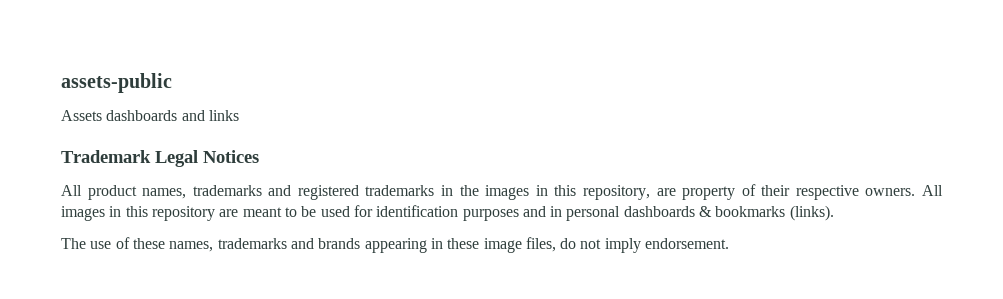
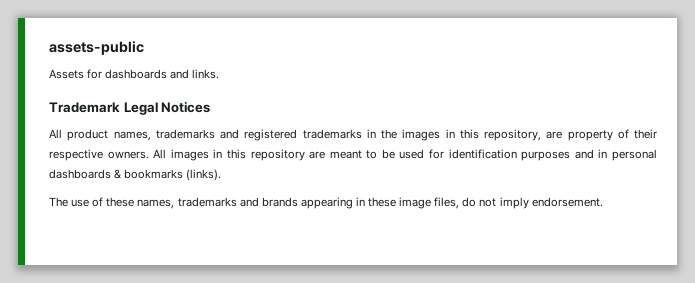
(102, 115) none -> [87,69,103,79] for
[208,110,239,121] links -> [192,69,220,79] links.

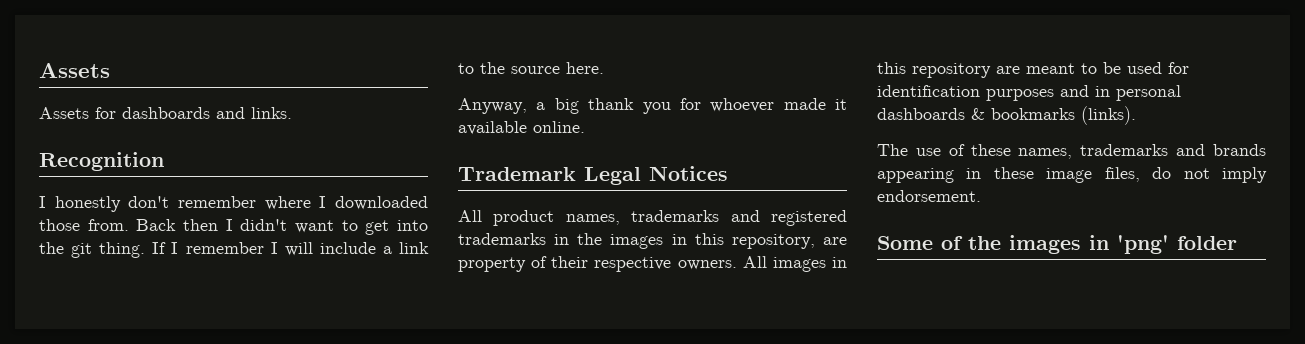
[49,41,144,55] assets-public -> [39,63,110,78] Assets
(220, 74) none -> [39,152,164,171] [39,196,428,212] [39,219,428,235] [39,242,430,258] [458,62,604,74] [458,98,847,114] [458,121,585,135] // Recognition // I honestly don't remember where I downloaded those from. Back then I didn't want to get into the git thing. If I remember I will include a link to the source here. // Anyway, a big thank you for whoever made it available online.
(603, 202) none -> [877,235,1237,254] // Some of the images in 'png' folder

